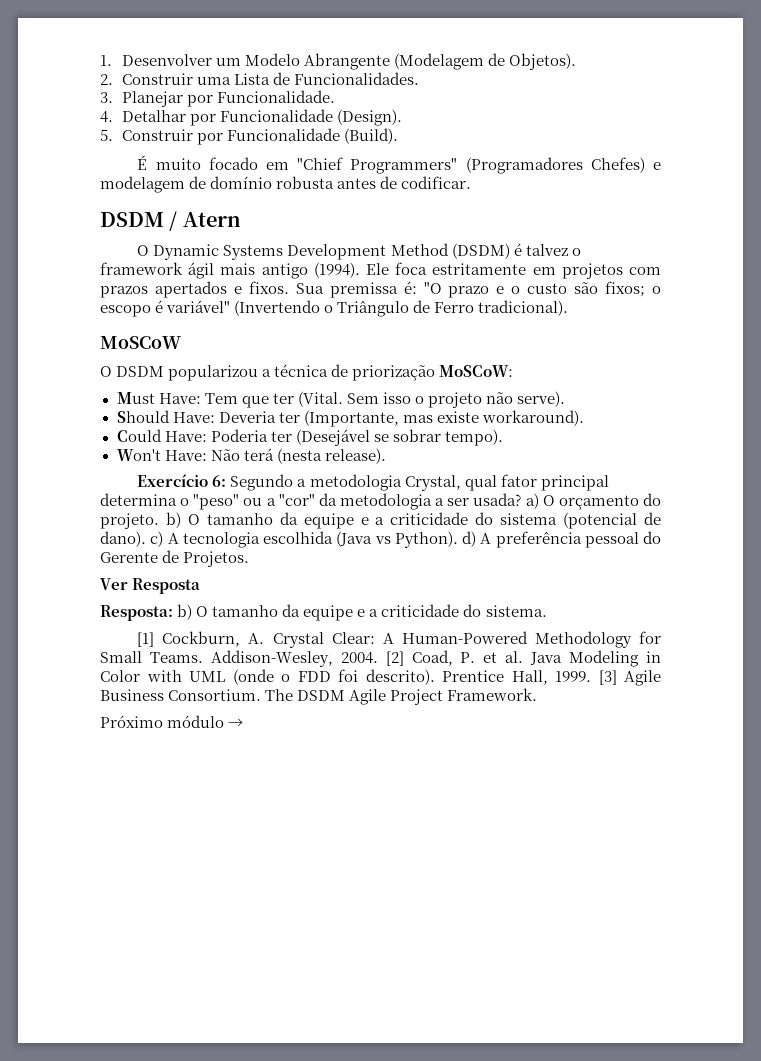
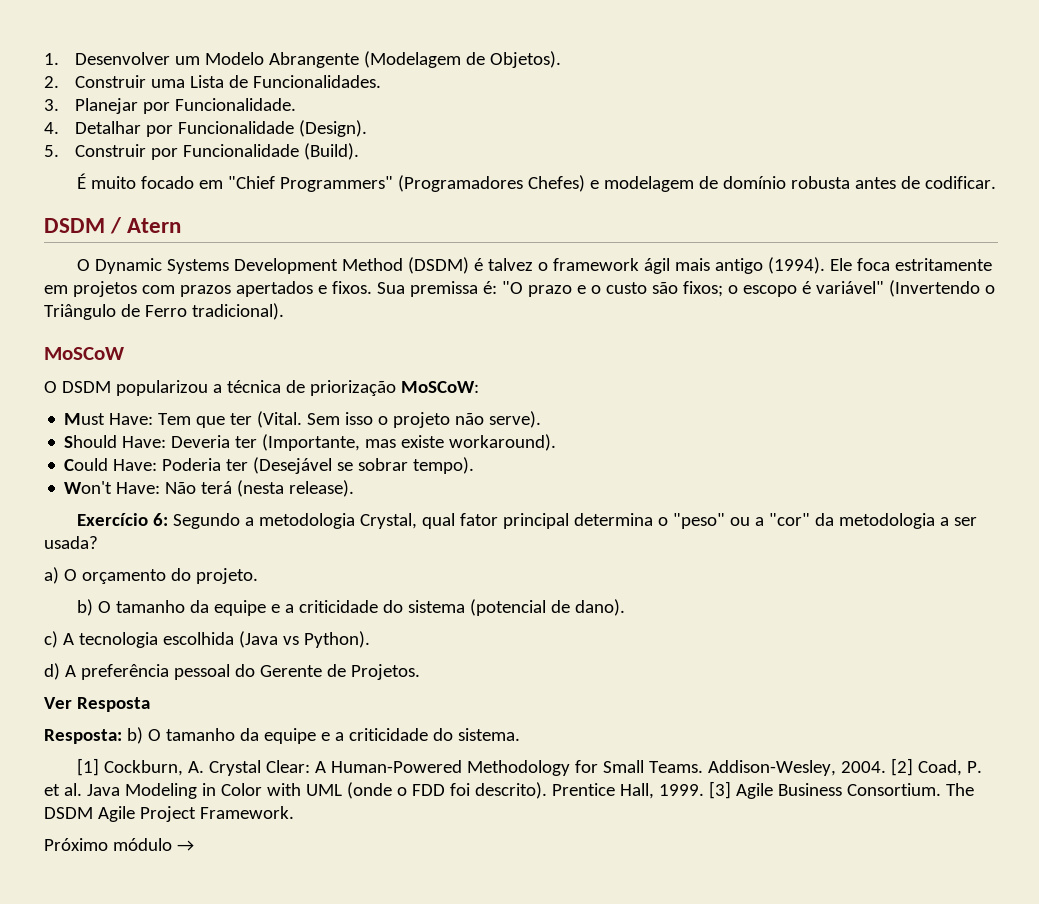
(522, 499) none -> (98, 542) //
(159, 521) none -> (258, 576) //
(146, 539) none -> (625, 607) //
(458, 539) none -> (370, 639) //

